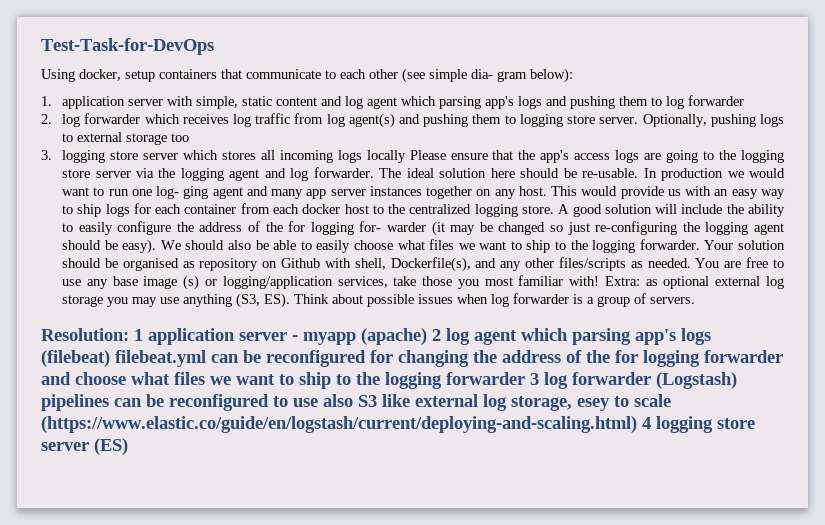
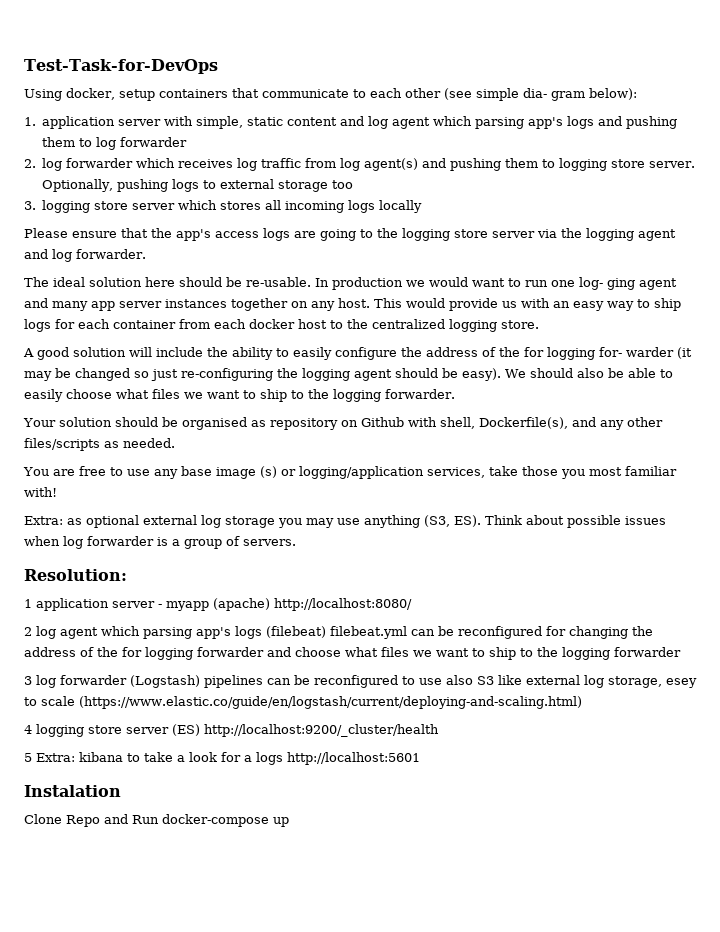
(406, 156) none -> (423, 206) //
(374, 172) none -> (146, 254) //
(555, 209) none -> (539, 324) //
(700, 244) none -> (455, 394) //
(691, 263) none -> (175, 443) //
(600, 281) none -> (57, 492) //
(129, 334) none -> (127, 575) //
(427, 336) none -> [274,598,412,611] http://localhost:8080/ //
(525, 378) none -> (681, 652) //
(637, 424) none -> (582, 702) //
(128, 446) none -> [204,724,439,737] [24,752,420,765] [24,785,121,797] [24,814,289,827] http://localhost:9200/_cluster/health // 5 Extra: kibana to take a look for a logs http://localhost:5601 // Instalation // Clone Repo and Run docker-compose up

